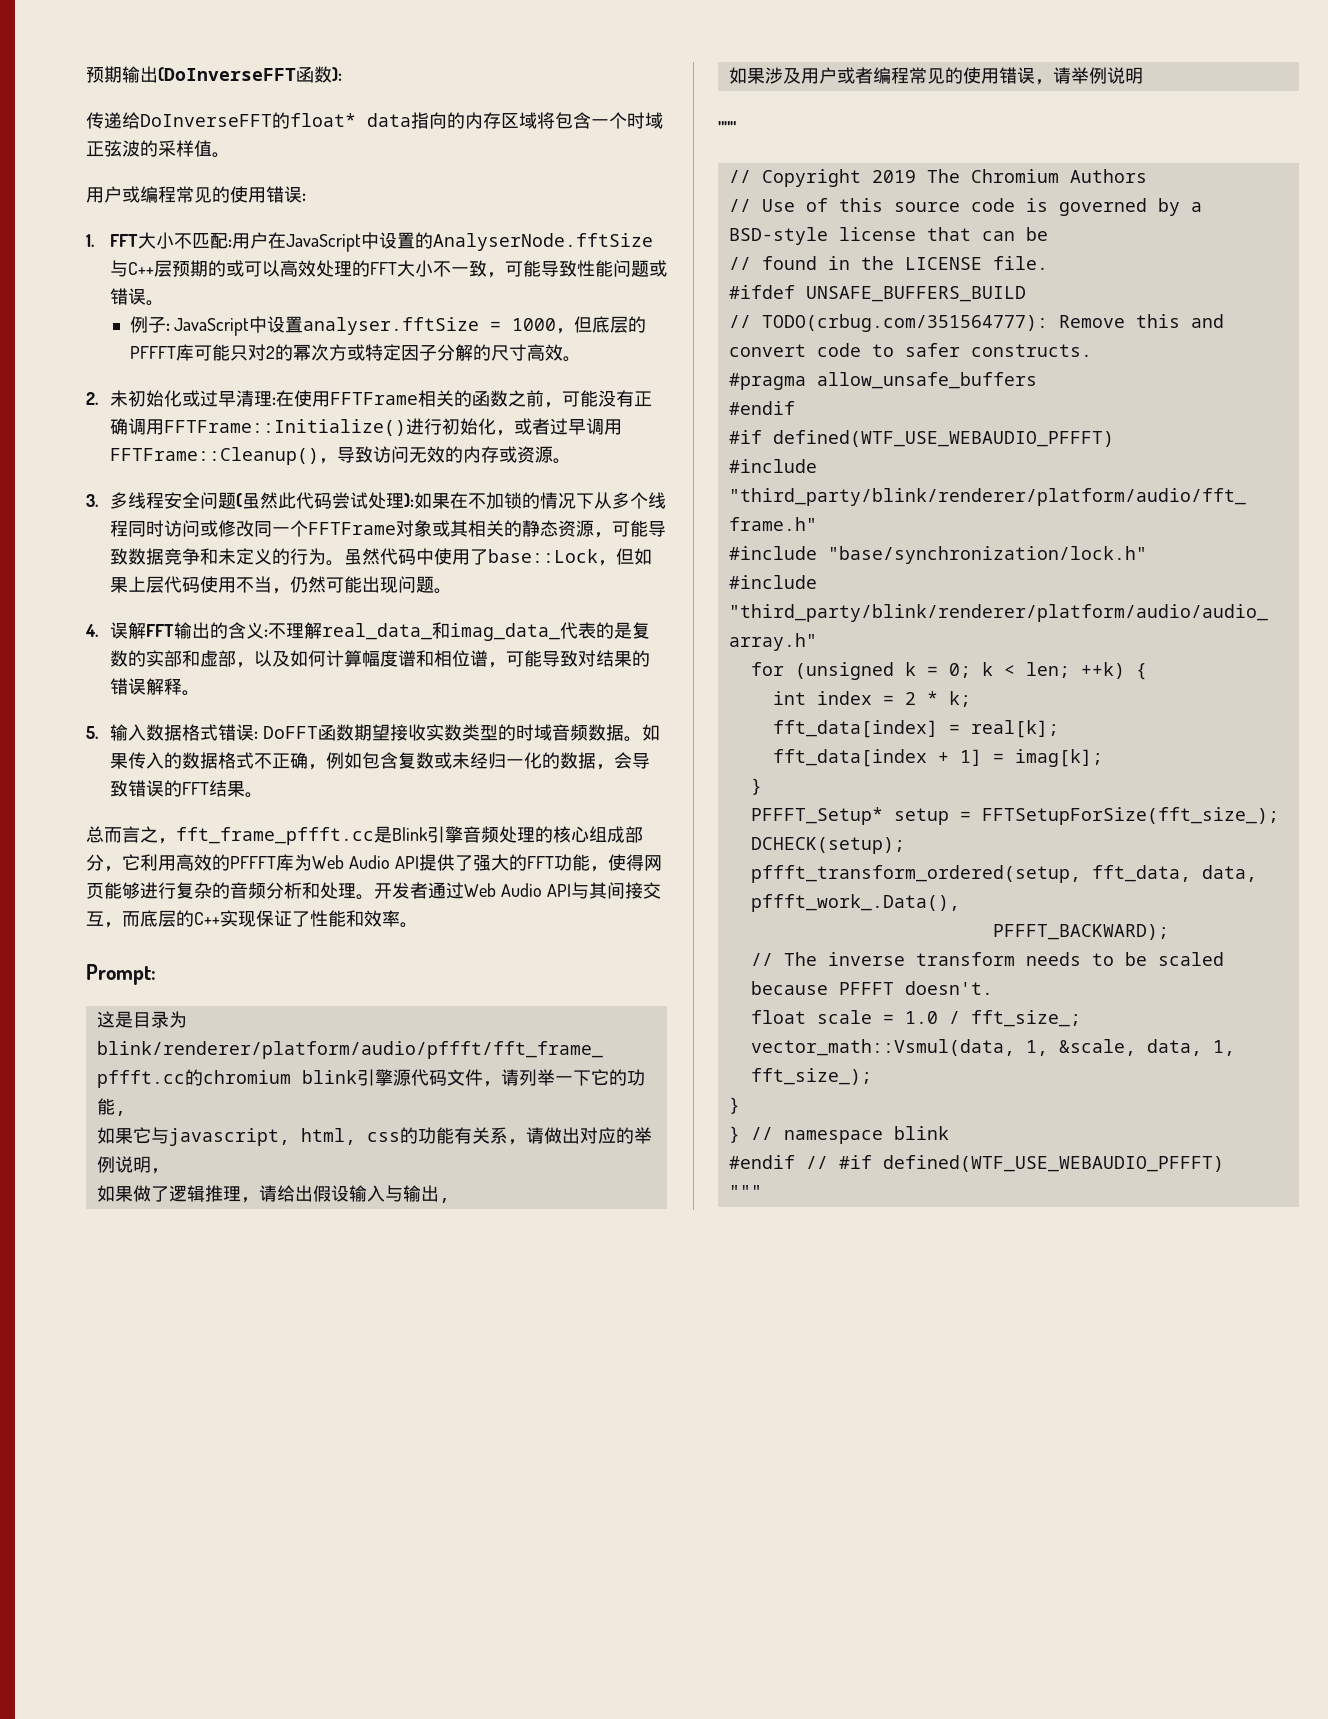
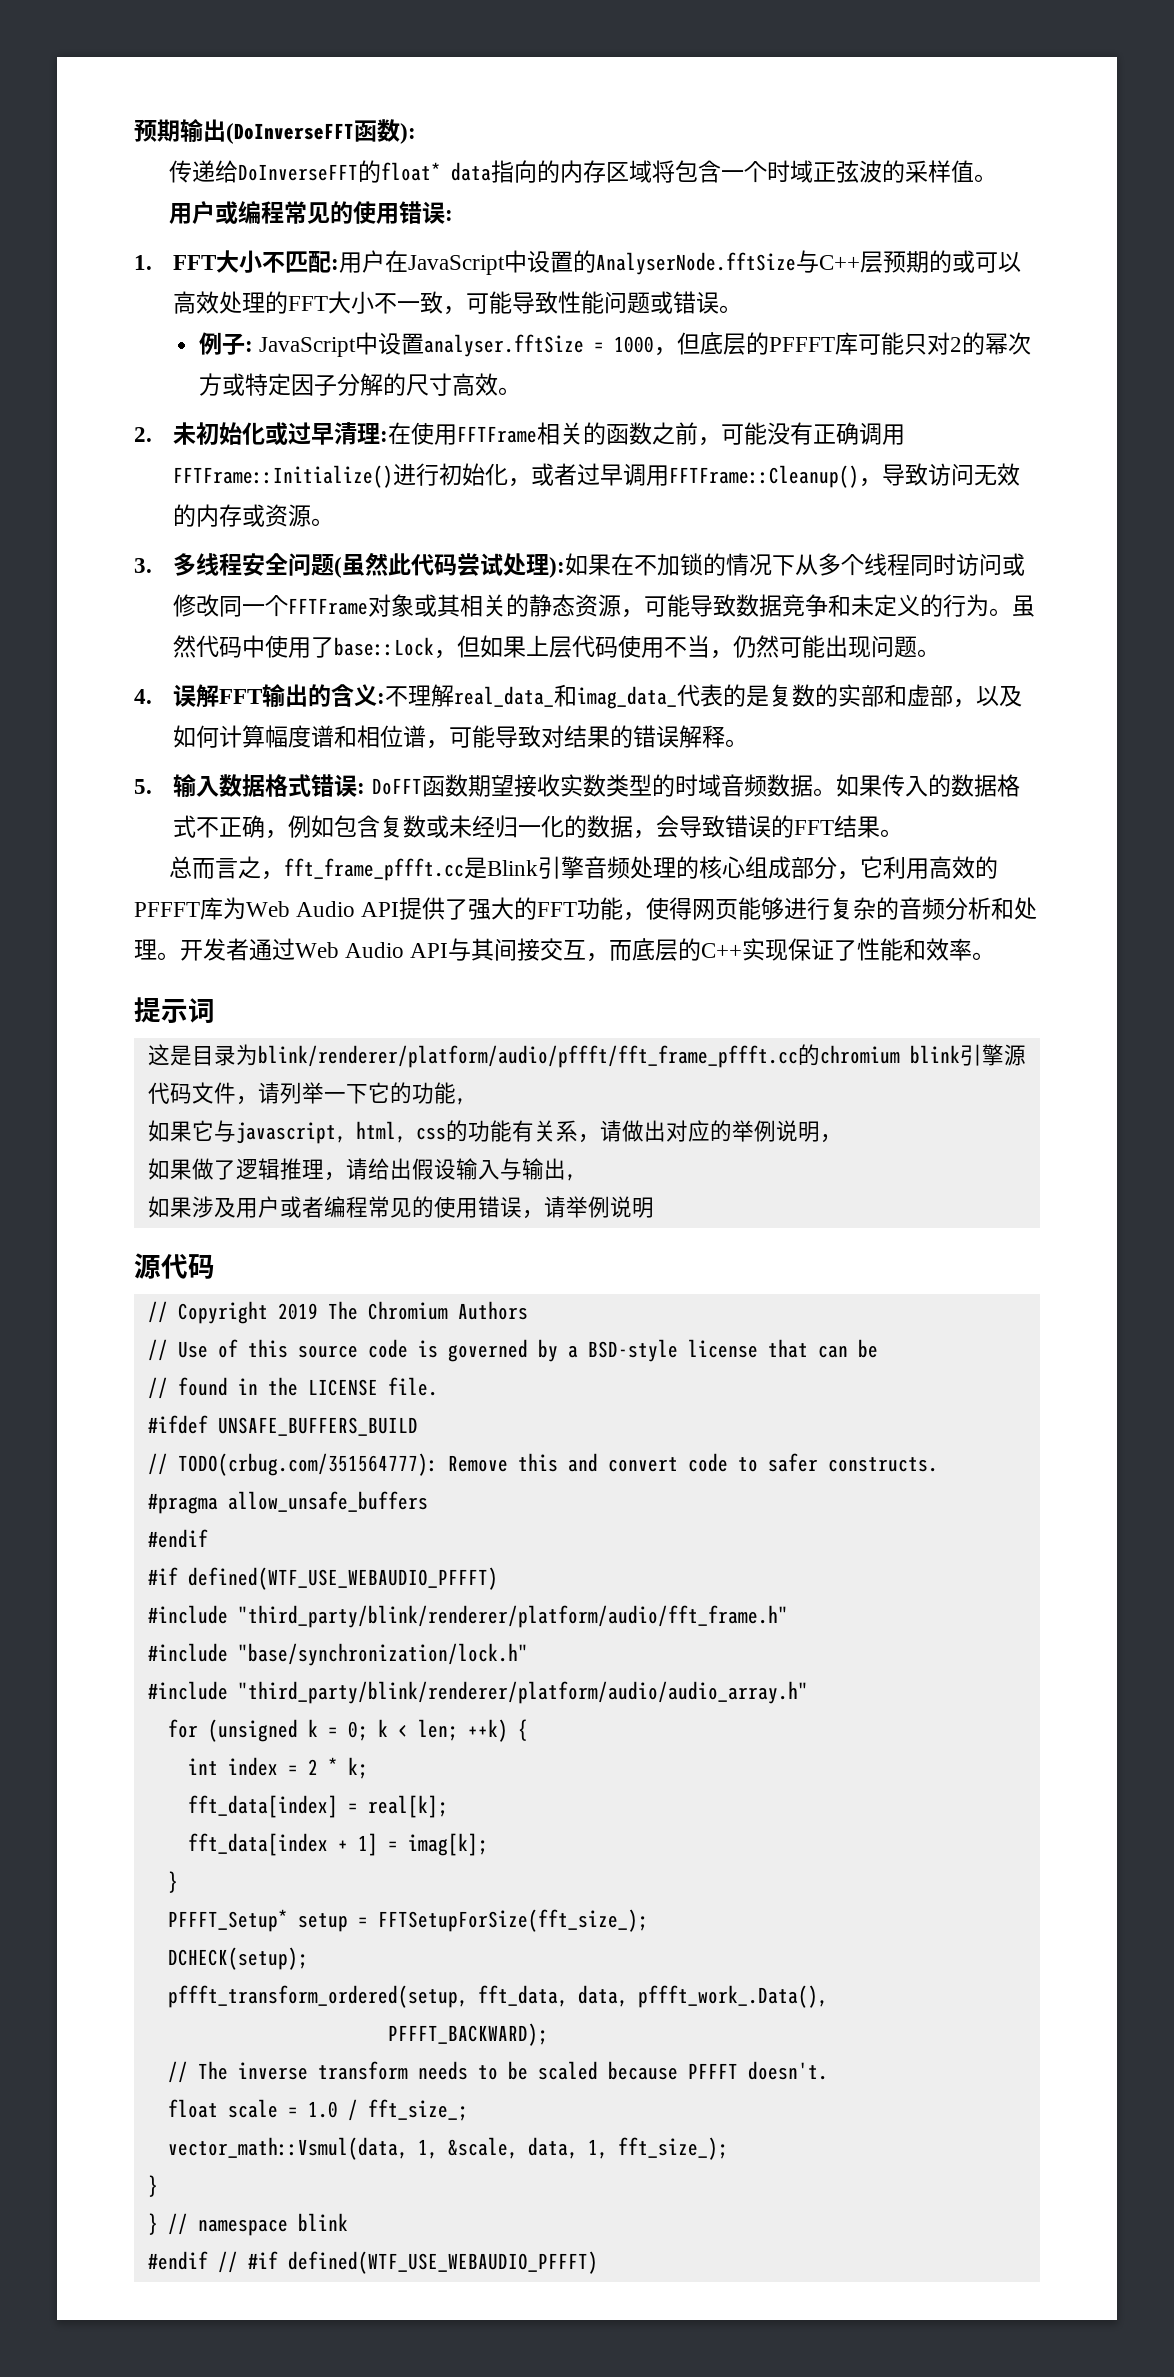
[86,964,156,985] Prompt: -> [134,997,215,1023] 提示词
[718,121,736,137] """ -> [134,1253,215,1279] 源代码
[728,1185,762,1198] // """ -> (598, 2262) none

